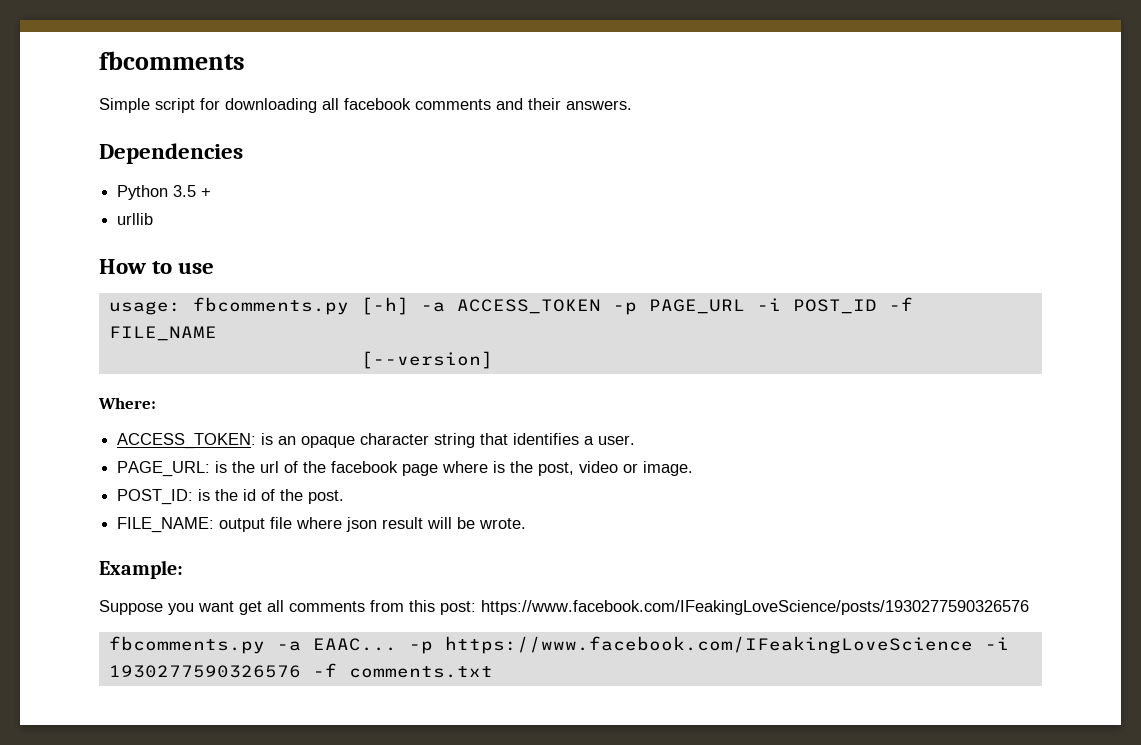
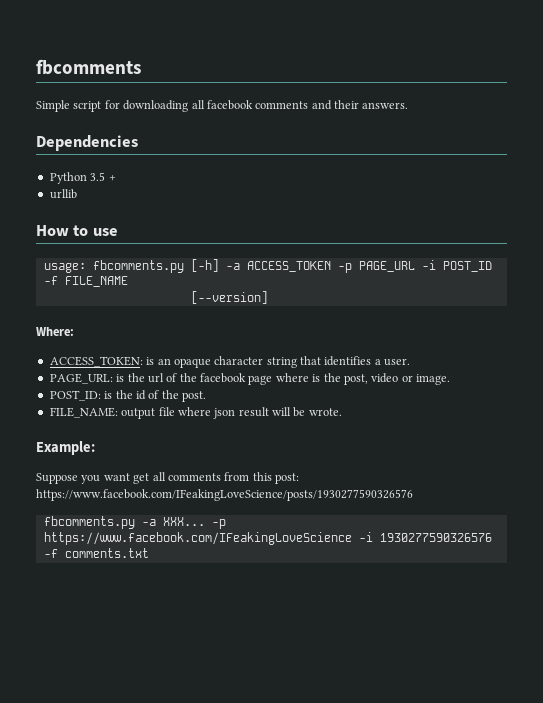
[312,638,397,651] EAAC... -> [162,517,205,526] XXX...

